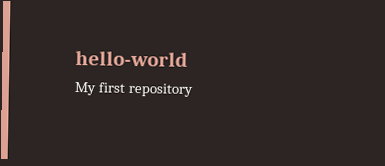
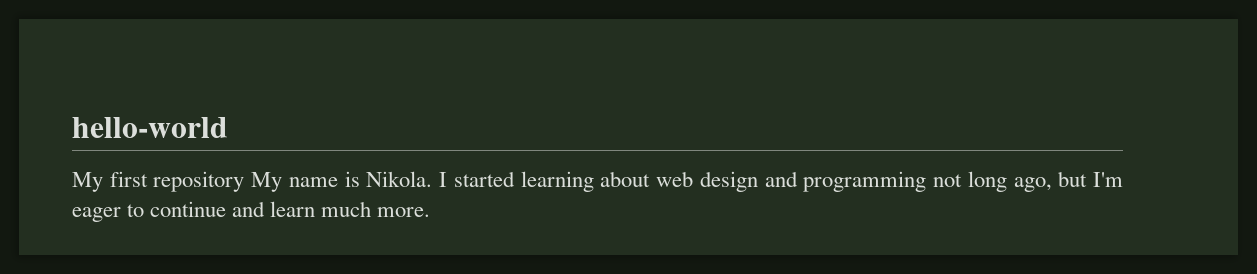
(193, 90) none -> [251,171,1123,192] [72,201,431,222] My name is Nikola. I started learning about web design and programming not long ago, but I'm eager to continue and learn much more.

